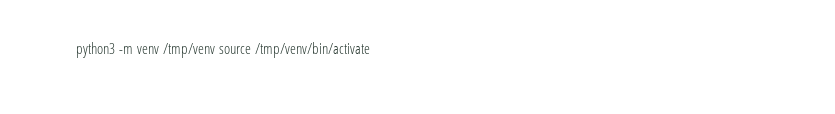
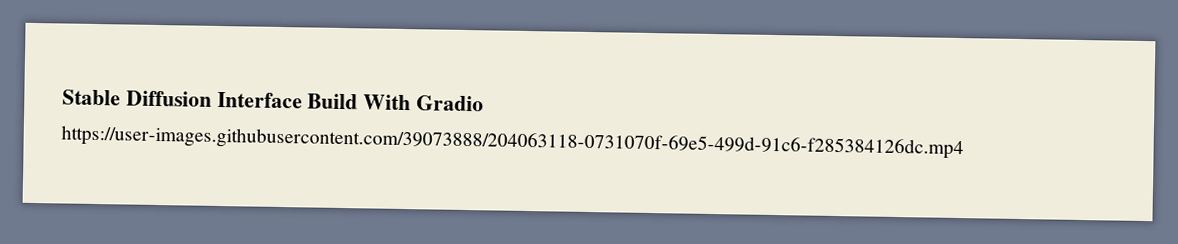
[76,42,371,58] python3 -m venv /tmp/venv source /tmp/venv/bin/activate -> [62,89,485,112] [61,125,964,160] Stable Diffusion Interface Build With Gradio // https://user-images.githubusercontent.com/39073888/204063118-0731070f-69e5-499d-91c6-f285384126dc.mp4

